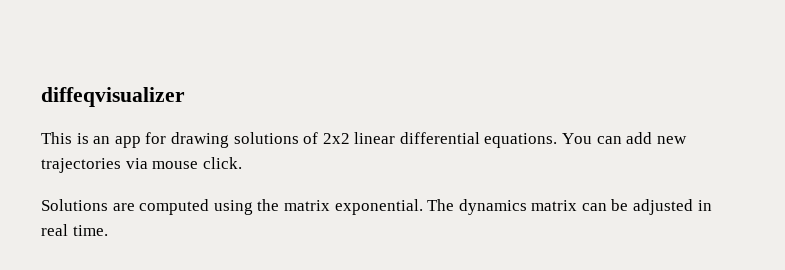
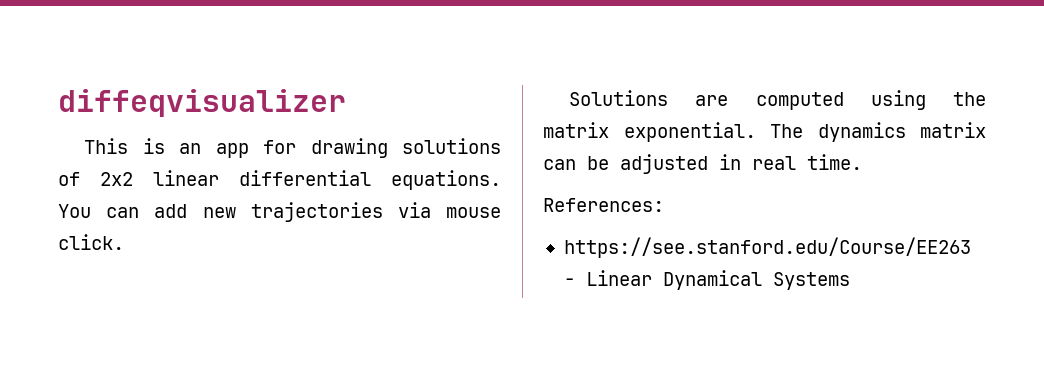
(108, 230) none -> [543,198,664,212] [563,237,971,258] [563,270,850,290] // References: // https://see.stanford.edu/Course/EE263 - Linear Dynamical Systems

